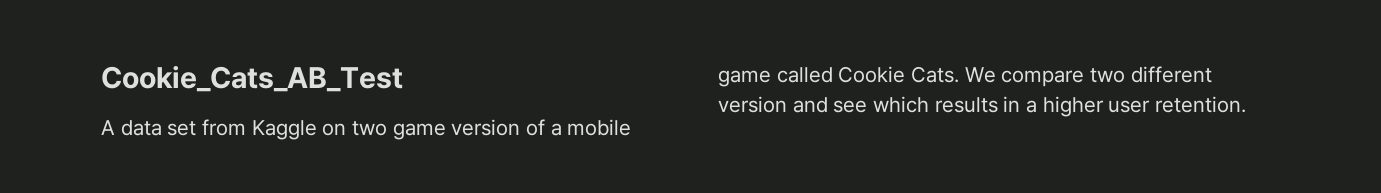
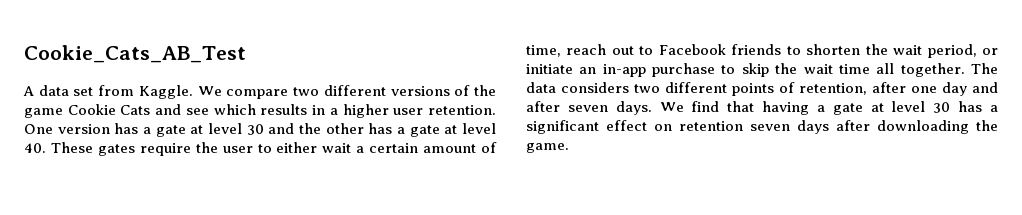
[251,119,632,140] [718,66,1212,87] [718,96,787,113] Kaggle on two game version of a mobile game called Cookie Cats. We compare two different version -> [138,85,497,99] [24,104,151,118] Kaggle. We compare two different versions of the game Cookie Cats
(1247, 104) none -> [24,123,497,137] [24,142,498,156] [526,44,998,58] [526,63,998,77] [526,82,998,96] [526,101,999,115] [526,120,998,134] [526,143,569,153] One version has a gate at level 30 and the other has a gate at level 40. These gates require the user to either wait a certain amount of time, reach out to Facebook friends to shorten the wait period, or initiate an in-app purchase to skip the wait time all together. The data considers two different points of retention, after one day and after seven days. We find that having a gate at level 30 has a significant effect on retention seven days after downloading the game.

